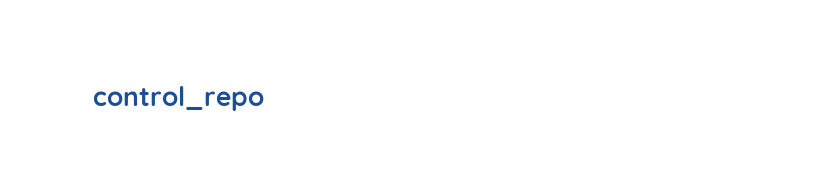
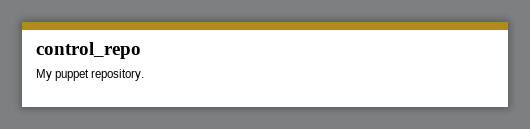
(264, 98) none -> [36,69,145,81] // My puppet repository.

